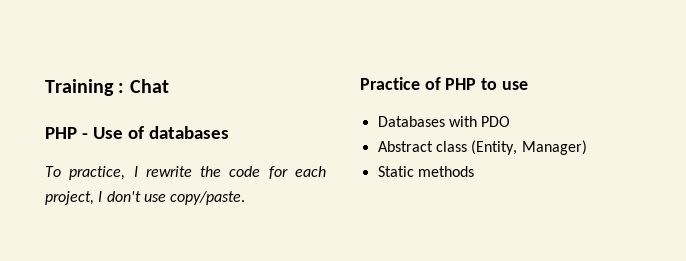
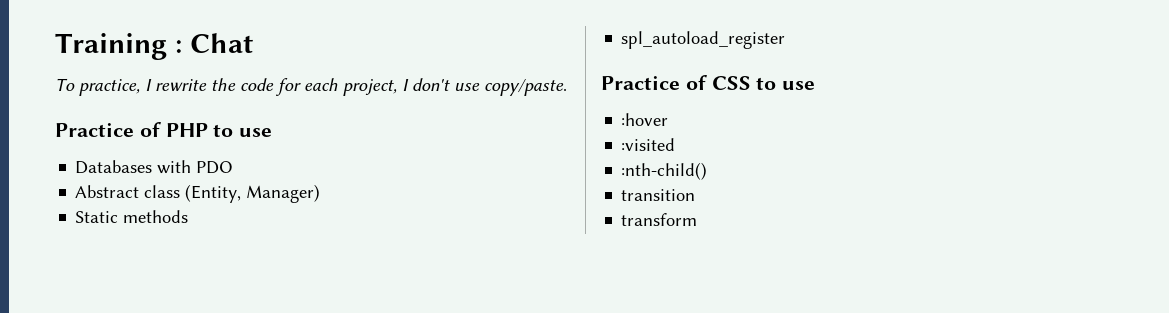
[45,126,229,139] // PHP - Use of databases -> (253, 43) none
(474, 171) none -> [621,31,786,49] [601,75,816,90] [621,113,669,126] [621,138,676,151] [621,162,708,180] [621,189,696,201] [621,213,698,226] // spl_autoload_register // Practice of CSS to use // :hover // :visited // :nth-child() // transition // transform

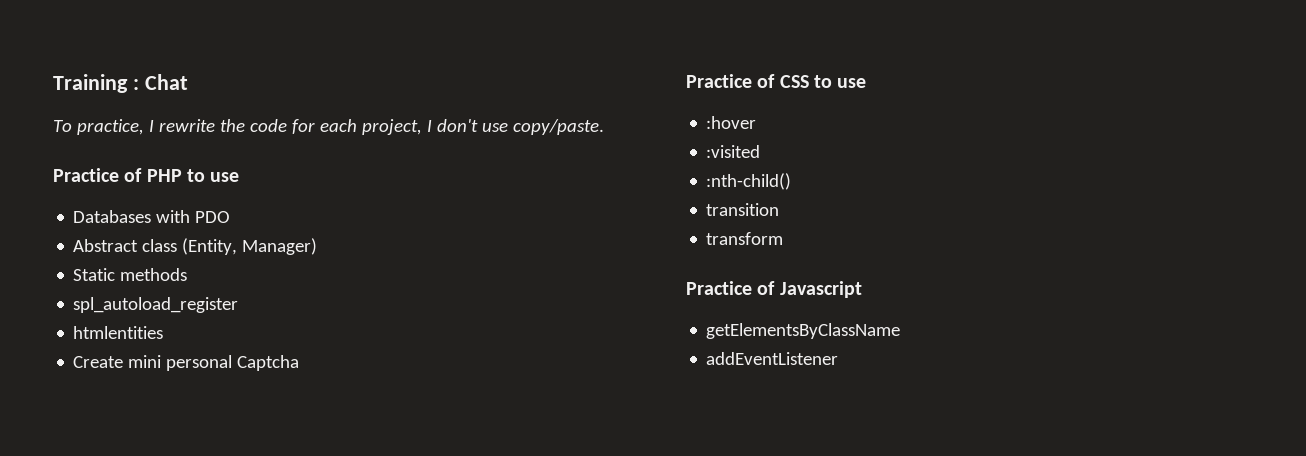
(786, 40) none -> [73,326,164,339] [73,355,300,371] // htmlentities // Create mini personal Captcha
(698, 219) none -> [686,281,862,298] [706,323,901,339] [706,352,839,365] // Practice of Javascript // getElementsByClassName // addEventListener

